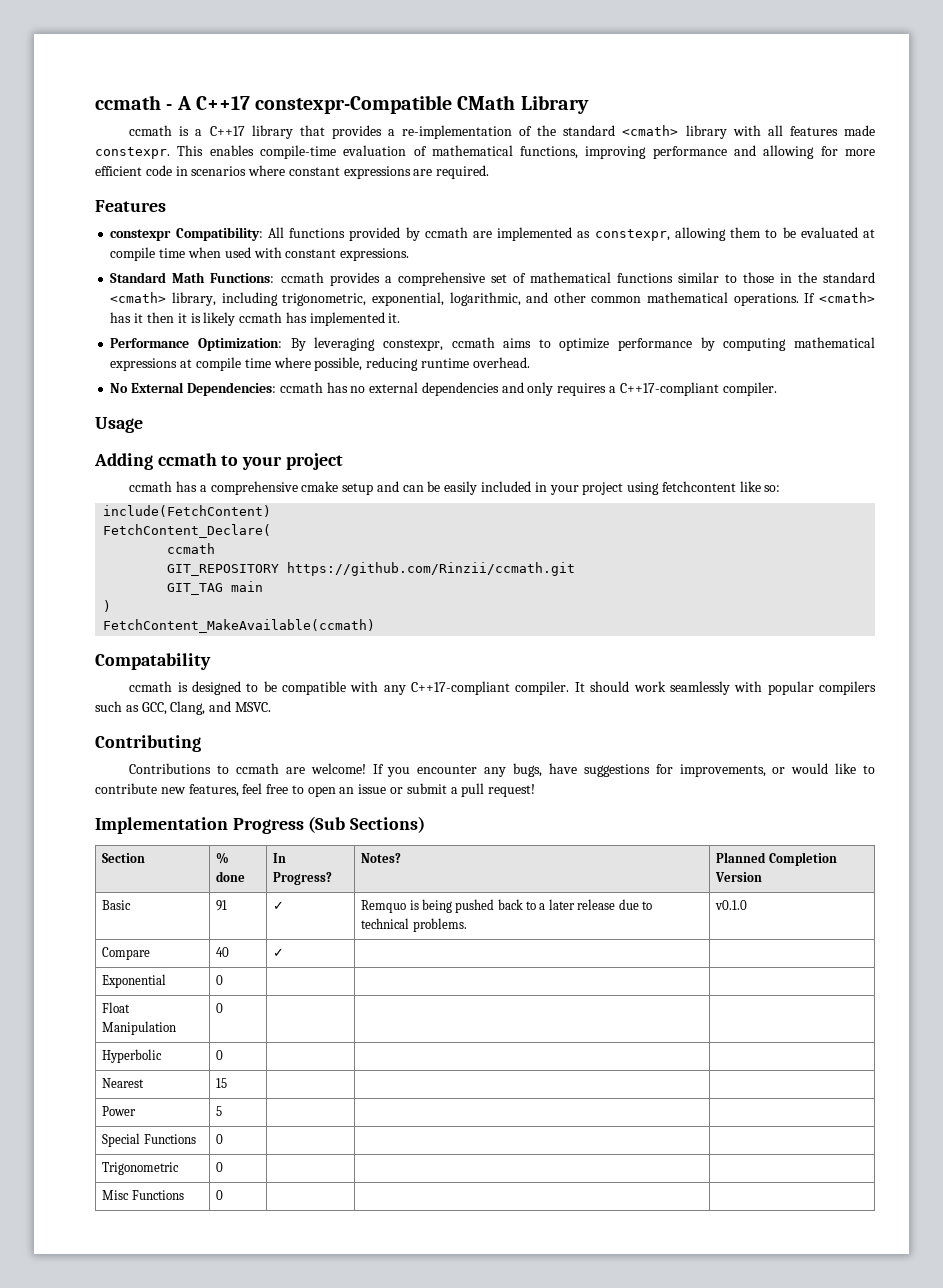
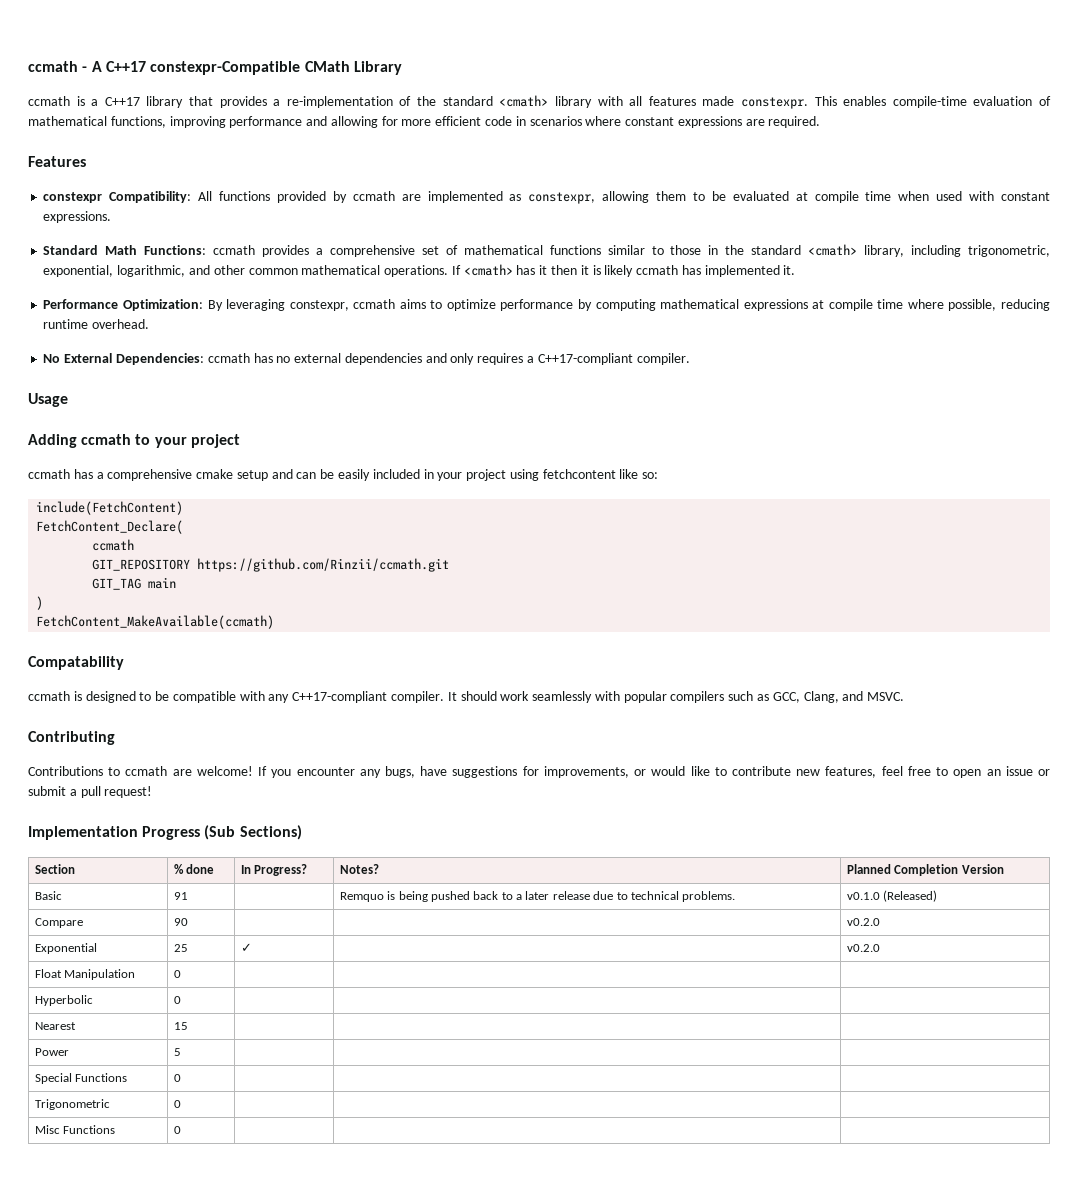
[273,901,285,910] ✓ -> (188, 896) none
(748, 905) none -> [883,890,938,902] (Released)
[216,947,230,957] 40 -> [173,918,188,926] [846,918,880,926] [34,943,97,954] [173,944,188,952] 90 | | | v0.2.0 // Exponential | 25
[102,974,167,988] [216,975,224,985] // Exponential | 0 | | | -> [846,944,880,952] v0.2.0

